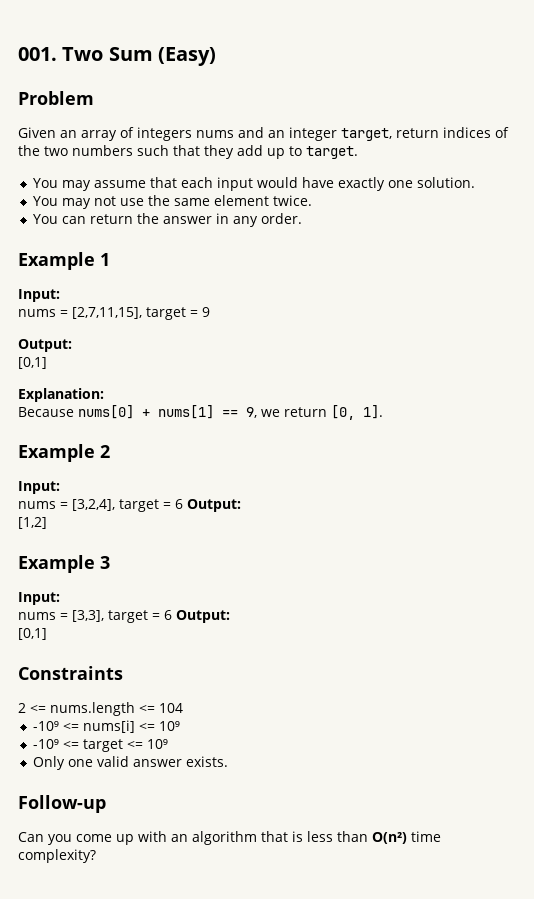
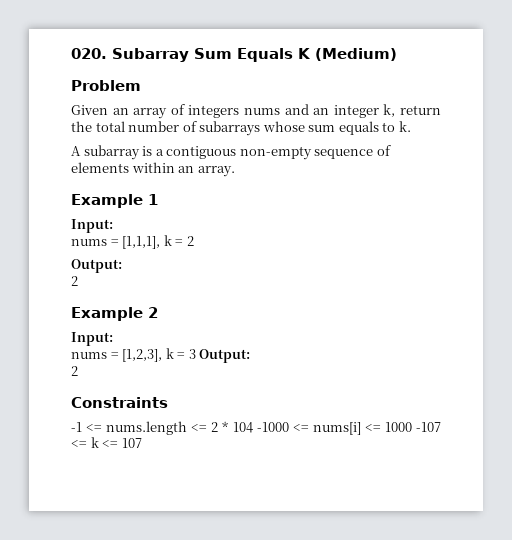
[18,47,216,66] 001. Two Sum (Easy) -> [71,48,397,62] 020. Subarray Sum Equals K (Medium)
[341,127,509,141] [18,145,358,159] [33,177,476,191] [33,195,313,209] [33,213,303,227] target, return indices of the two numbers such that they add up to target. // You may assume that each input would have exactly one solution. // You may not use the same element twice. // You can return the answer in any order. -> [383,104,441,117] [71,121,411,136] [71,145,391,160] [71,162,235,177] k, return the total number of subarrays whose sum equals to k. // A subarray is a contiguous non-empty sequence of elements within an array.
[72,307,210,320] [18,339,72,352] [18,357,47,369] [18,388,104,402] [18,405,383,420] [2,7,11,15], target = 9 // Output: // [0,1] // Explanation: // Because nums[0] + nums[1] == 9, we return [0, 1]. -> [122,235,194,249] [71,259,122,273] [71,276,78,286] [1,1,1], k = 2 // Output: // 2
[72,499,241,512] [18,517,47,529] [18,555,110,573] [18,592,60,605] [18,610,230,623] [18,628,47,640] [3,2,4], target = 6 Output: // [1,2] // Example 3 // Input: // nums = [3,3], target = 6 Output: // [0,1] -> [122,348,251,363] [71,366,78,376] [1,2,3], k = 3 Output: // 2
[18,703,26,713] 2 -> [71,422,82,432] -1
(155, 709) none -> [211,421,229,432] 2 *
[33,721,60,731] // -10⁹ -> [256,422,289,432] -1000
[159,721,181,731] [33,739,169,752] [33,756,229,770] [18,795,106,813] [18,831,441,845] [18,849,96,863] 10⁹ // -10⁹ <= target <= 10⁹ // Only one valid answer exists. // Follow-up // Can you come up with an algorithm that is less than O(n²) time complexity? -> [384,422,441,432] [71,437,142,448] 1000 -107 <= k <= 107

